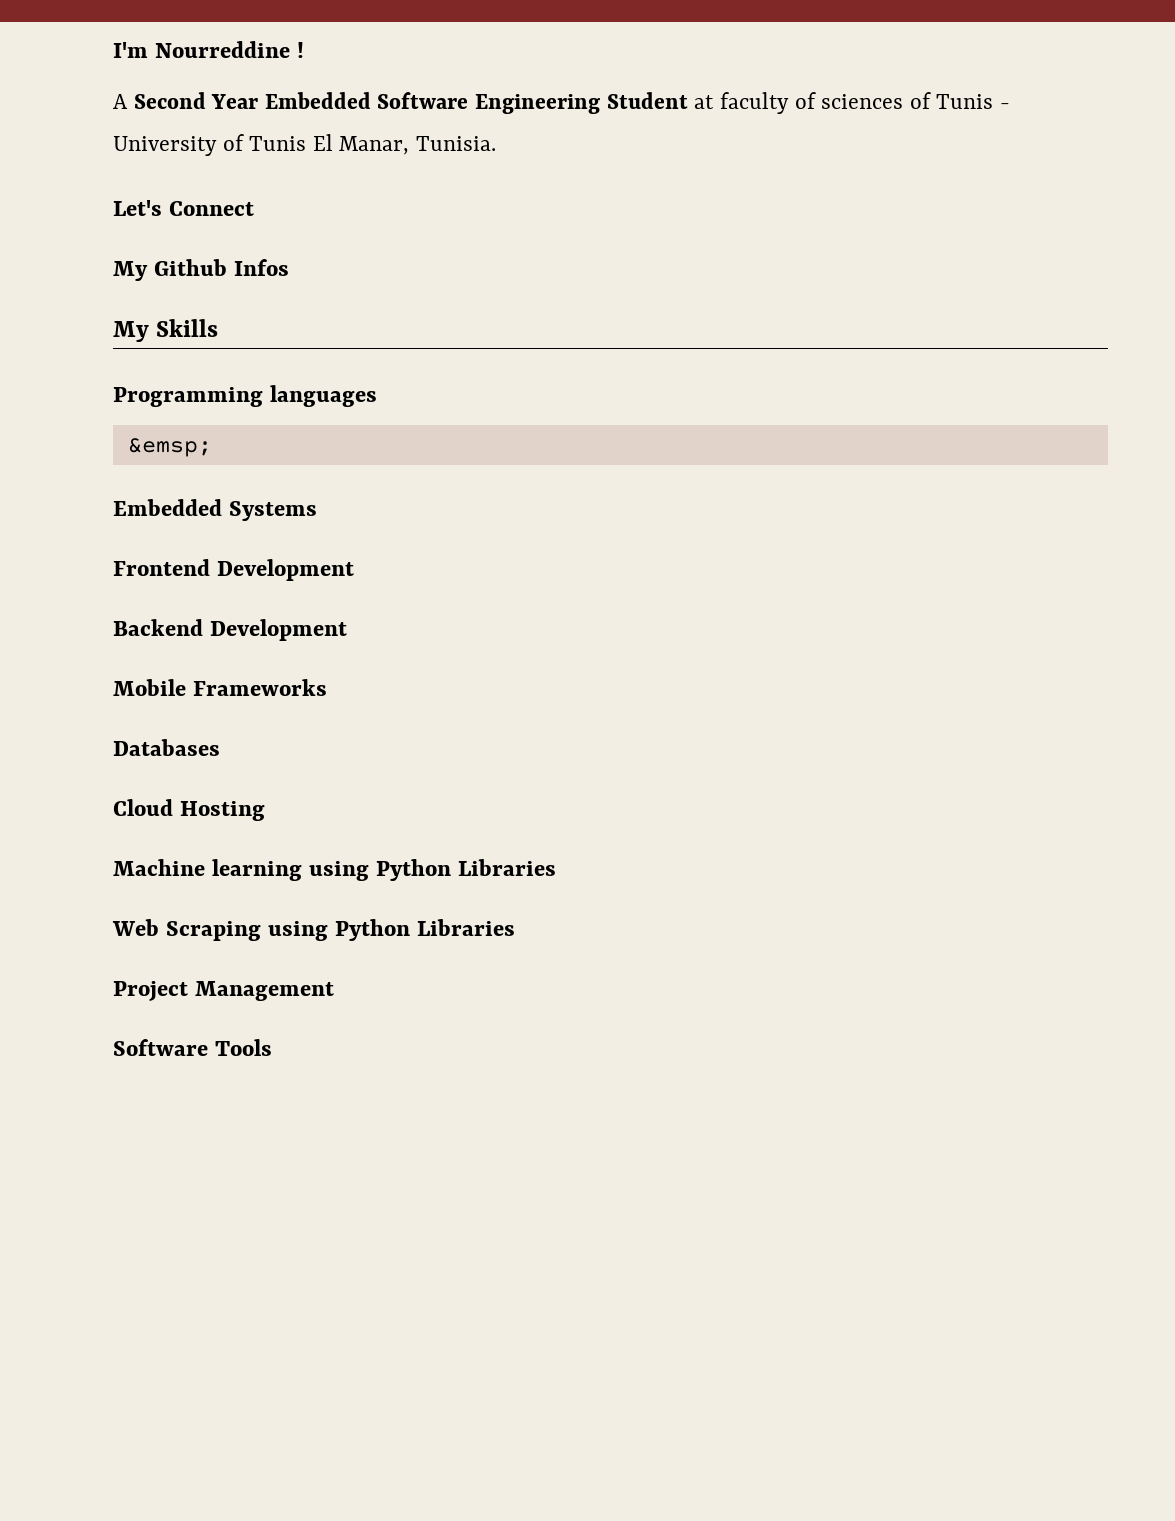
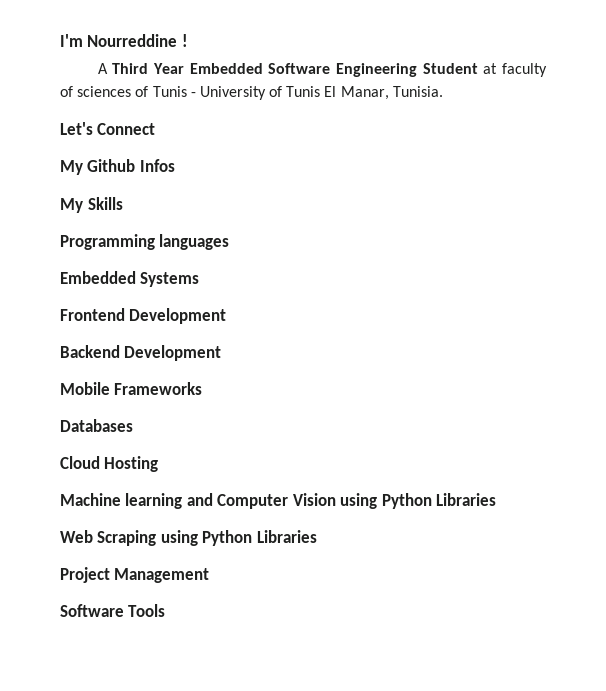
[133,92,206,109] Second -> [112,63,149,74] Third
[127,438,212,457] // &emsp; -> (230, 242) none
(302, 870) none -> [186,493,336,509] and Computer Vision

